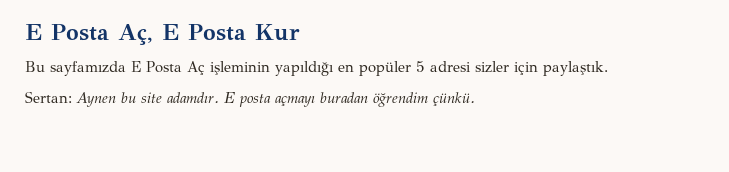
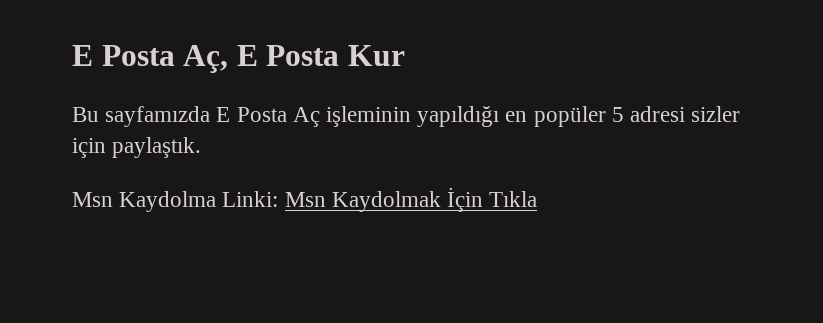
[25,91,475,107] Sertan: Aynen bu site adamdır. E posta açmayı buradan öğrendim çünkü. -> [72,187,538,212] Msn Kaydolma Linki: Msn Kaydolmak İçin Tıkla

